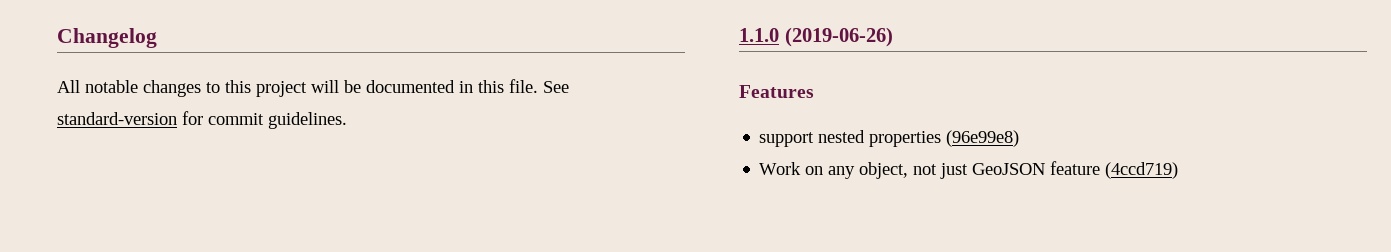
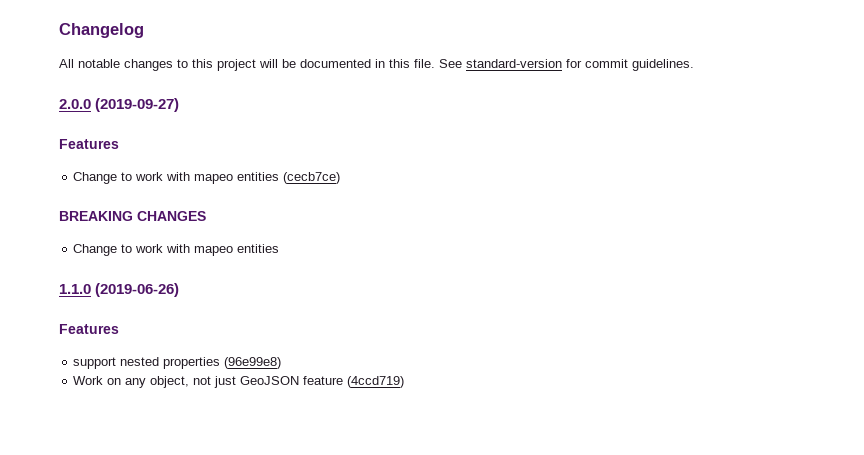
(347, 120) none -> [59,98,180,112] [59,139,119,149] [73,172,341,184] [59,211,206,221] [73,244,280,256] // 2.0.0 (2019-09-27) // Features // Change to work with mapeo entities (cecb7ce) // BREAKING CHANGES // Change to work with mapeo entities

